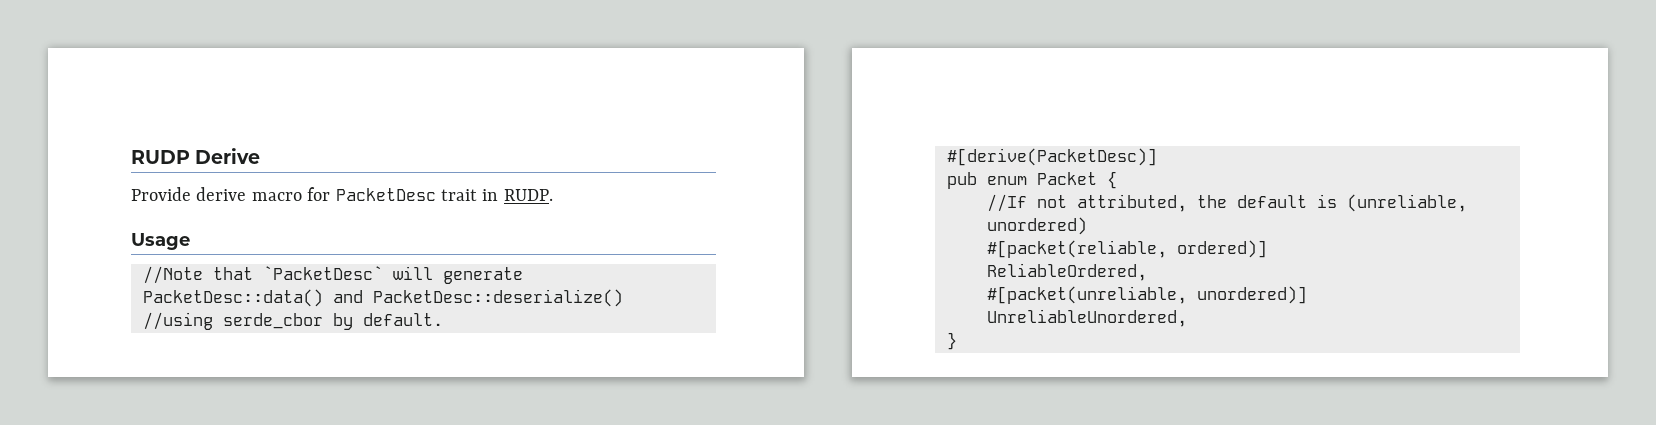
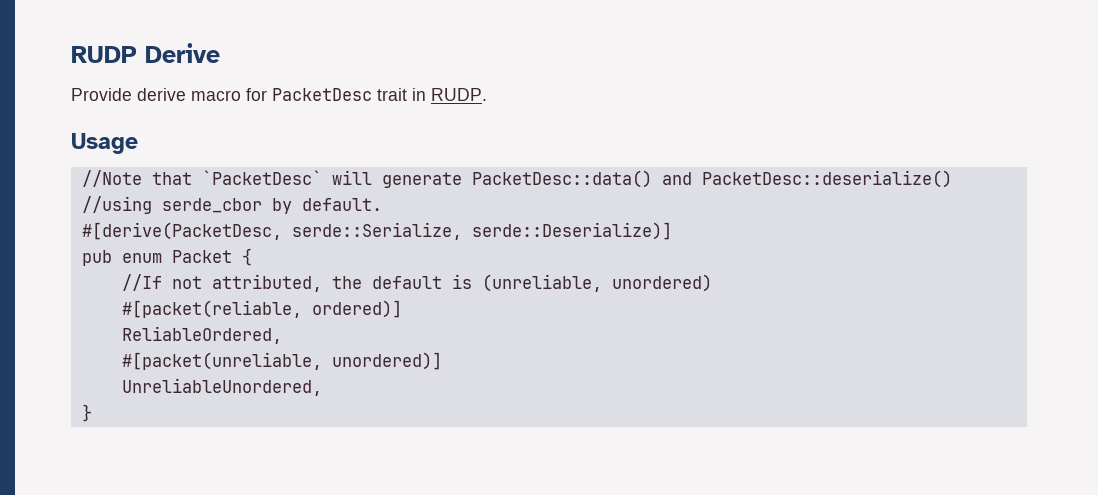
[947,148,1157,166] #[derive(PacketDesc)] -> [81,222,672,240] #[derive(PacketDesc, serde::Serialize, serde::Deserialize)]

